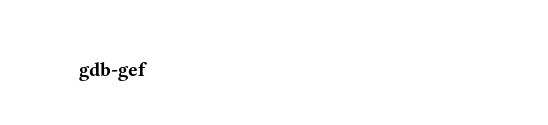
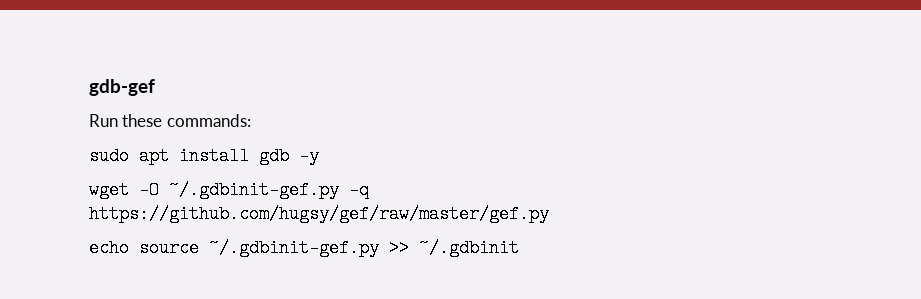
(147, 71) none -> [89,114,251,127] [89,147,319,165] [89,181,369,199] [89,205,549,223] [89,239,519,257] // Run these commands: // sudo apt install gdb -y // wget -O ~/.gdbinit-gef.py -q https://github.com/hugsy/gef/raw/master/gef.py // echo source ~/.gdbinit-gef.py >> ~/.gdbinit

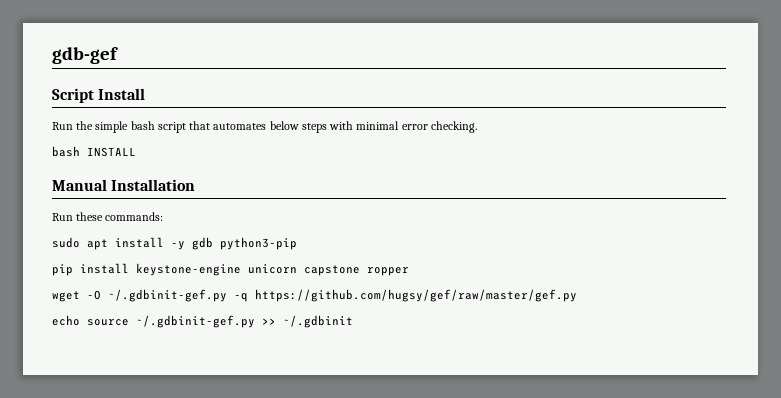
(155, 87) none -> [52,88,146,103] [52,121,477,133] [52,146,136,157] [52,179,196,191] // Script Install // Run the simple bash script that automates below steps with minimal error checking. // bash INSTALL // Manual Installation
[259,147,319,165] gdb -y -> [171,237,297,250] [52,263,409,276] -y gdb python3-pip // pip install keystone-engine unicorn capstone ropper

